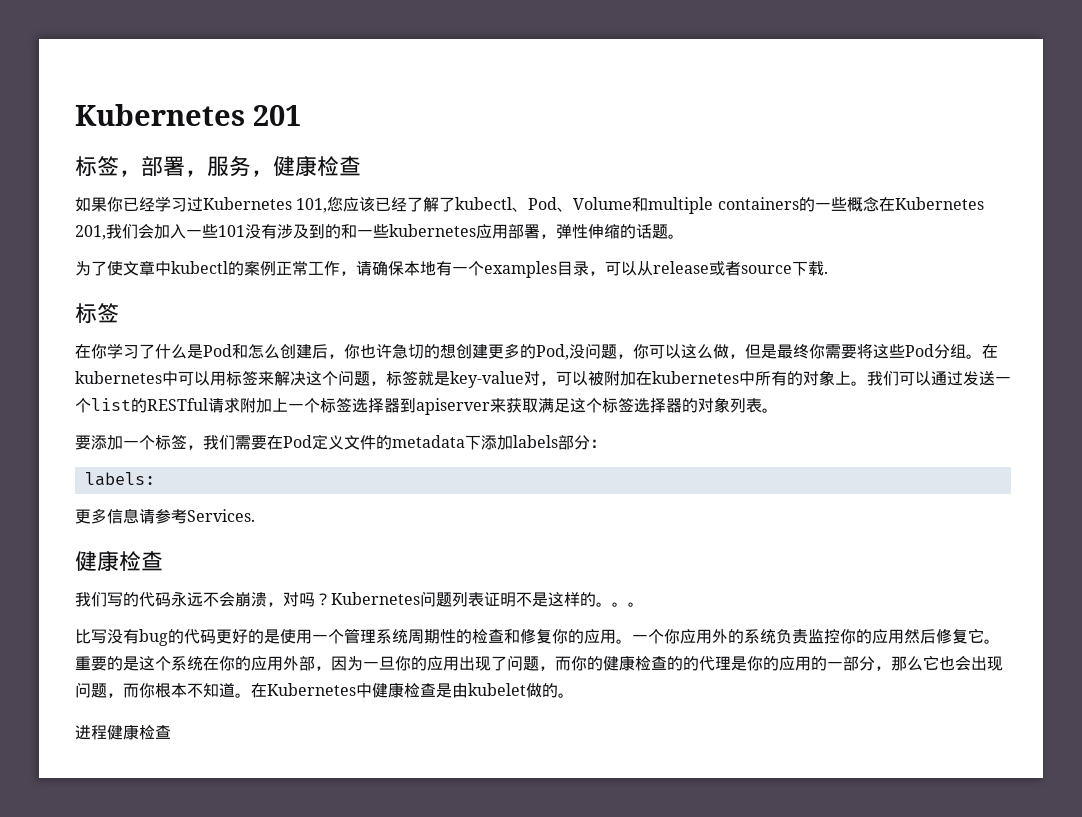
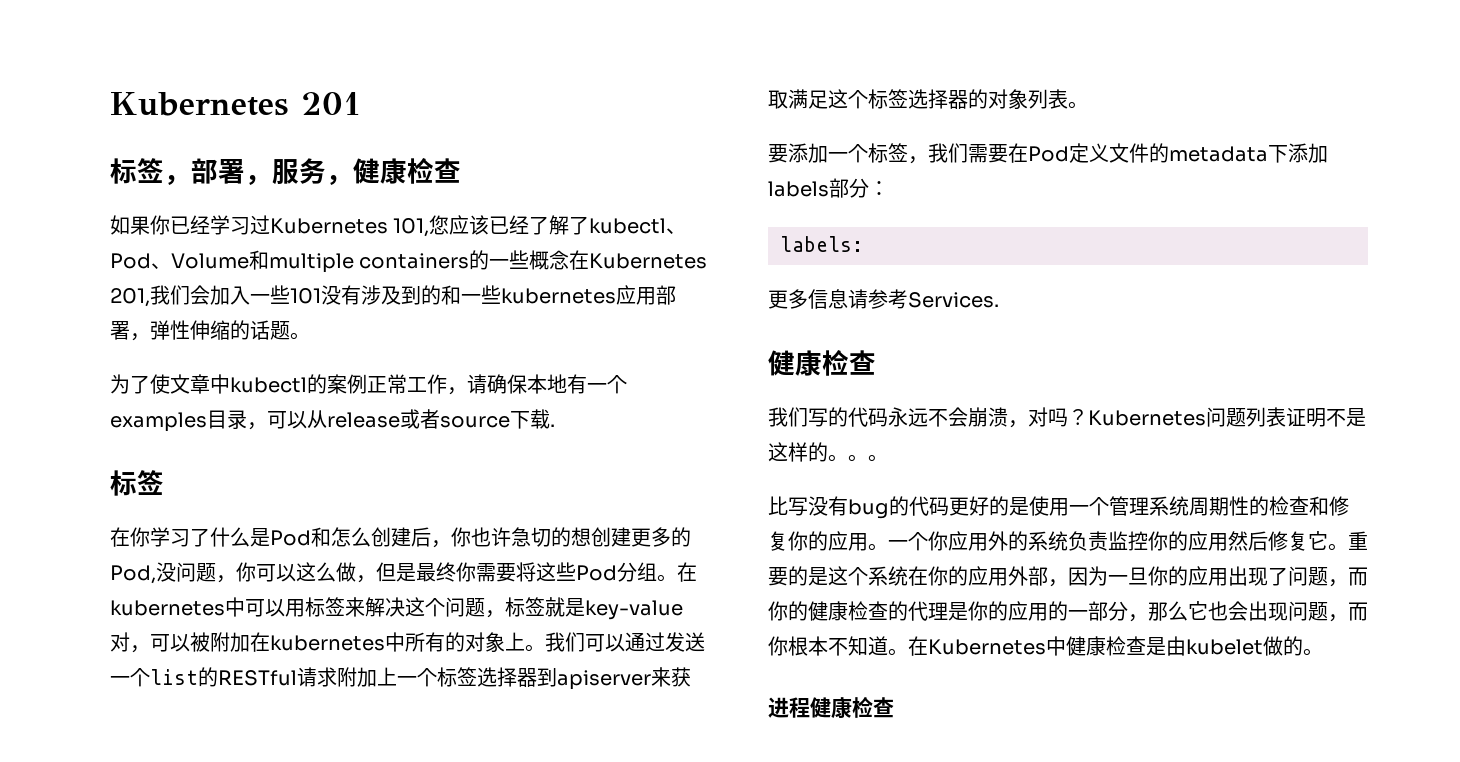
[683,656,699,671] 的 -> (908, 611) none

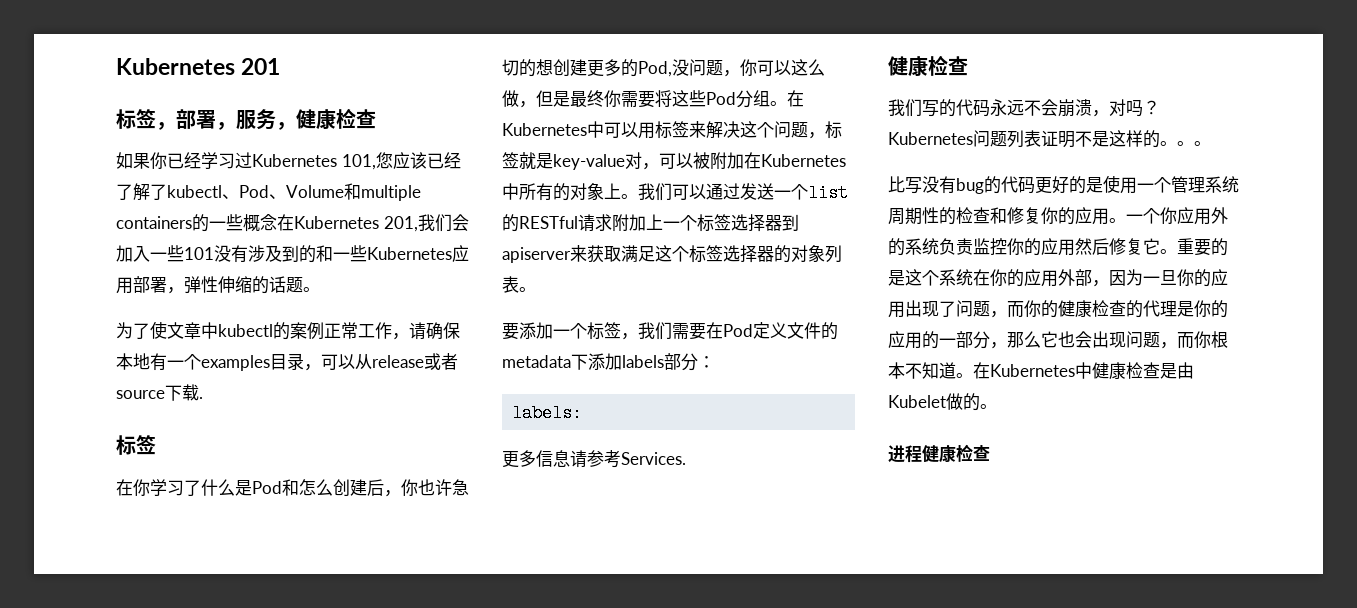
[501,288,616,304] kubernetes -> [367,247,452,260] Kubernetes
[110,600,225,616] kubernetes -> [502,123,587,136] Kubernetes
[270,635,385,651] kubernetes -> [761,154,846,167] Kubernetes
[1186,639,1263,655] kubelet -> [888,395,946,408] Kubelet

